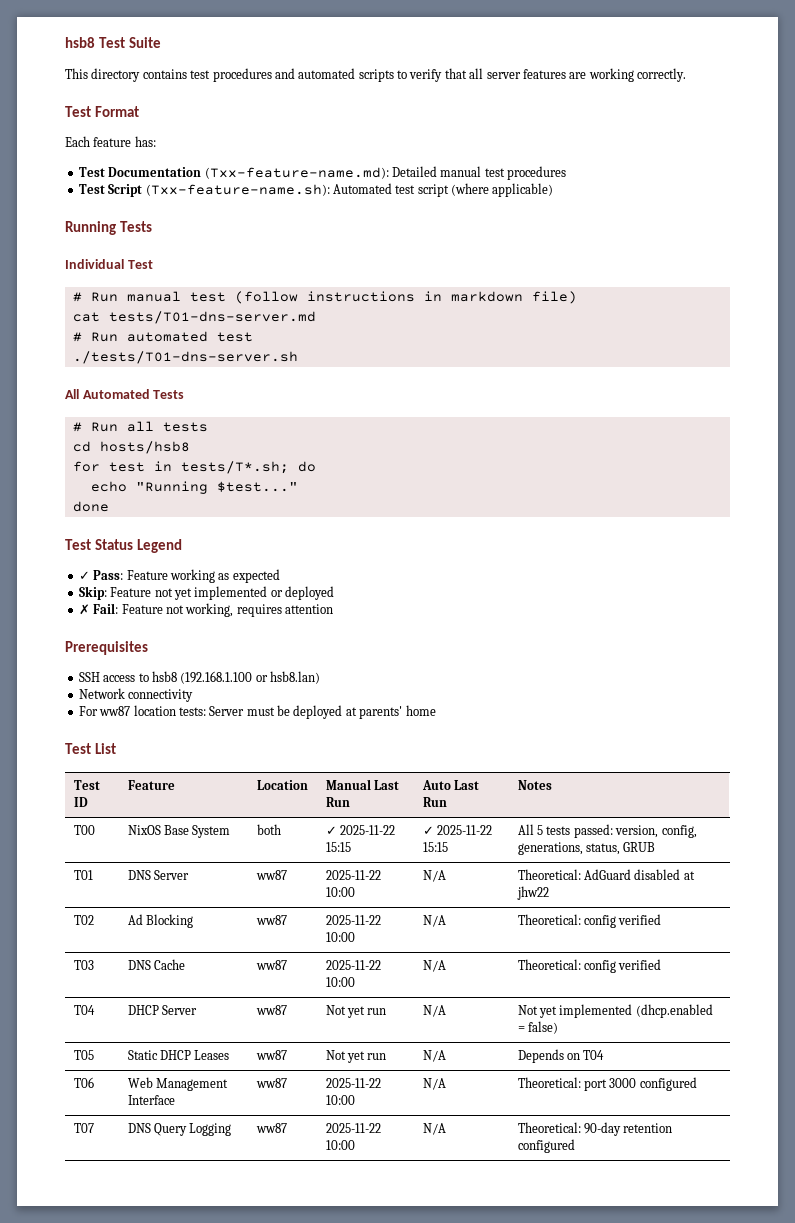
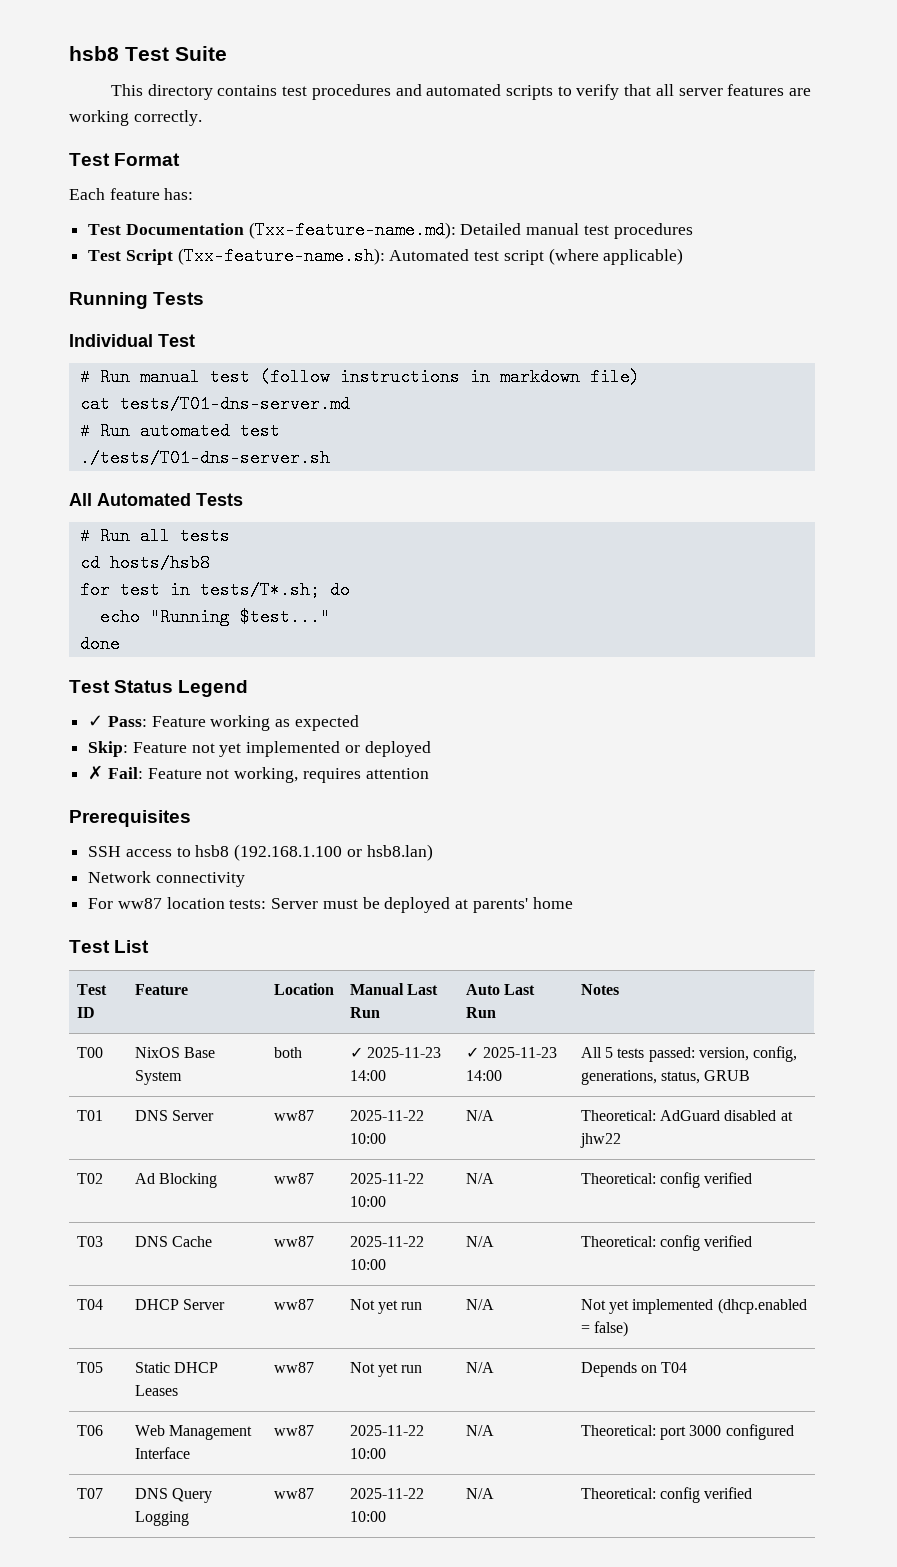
[340,825,396,835] [325,842,351,852] [422,825,493,835] [422,842,448,852] 2025-11-22 15:15 | ✓ 2025-11-22 15:15 -> [366,1047,441,1058] [349,1070,386,1081] [465,1047,557,1058] [465,1070,502,1081] 2025-11-23 14:00 | ✓ 2025-11-23 14:00
[584,1122,673,1136] [517,1139,575,1153] 90-day retention configured -> [659,1487,753,1503] config verified

